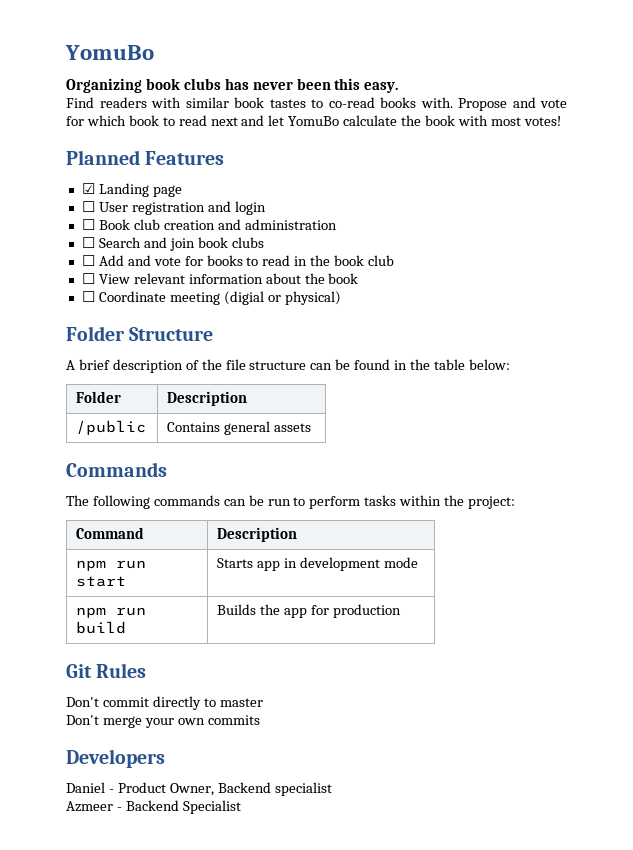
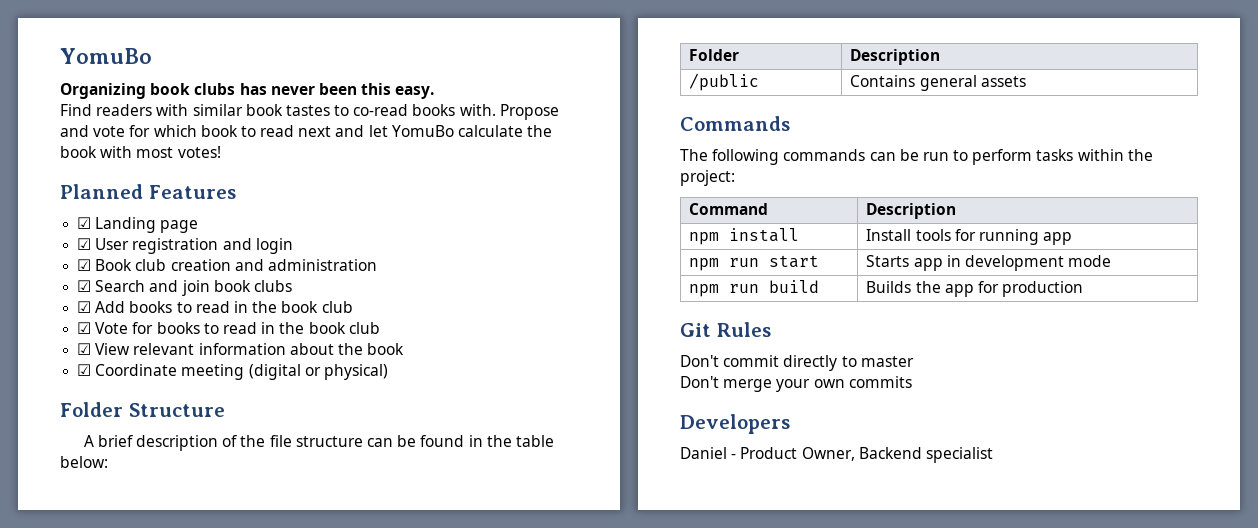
[81,201,95,212] ☐ -> [77,238,92,250] ☑
[81,219,95,230] ☐ -> [77,259,92,271] ☑
[81,237,95,248] ☐ -> [77,280,92,292] ☑
[81,255,181,266] ☐ Add and vote -> [77,301,353,313] [77,322,129,334] ☑ Add books to read in the book club // ☑ Vote
[81,273,95,284] ☐ -> [77,343,92,355] ☑
[81,291,95,302] ☐ -> [77,364,92,376] ☑
[223,291,264,305] (digial -> [248,364,301,380] (digital
(298, 534) none -> [689,228,800,245] [866,229,1073,245] // npm install | Install tools for running app
[66,800,241,814] // Azmeer - Backend Specialist -> (993, 455) none

